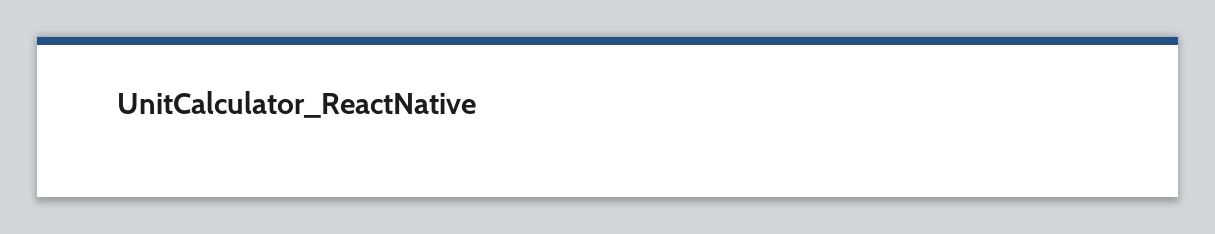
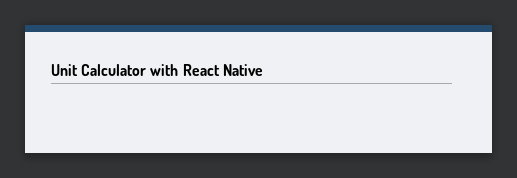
[117,91,476,118] UnitCalculator_ReactNative -> [51,64,263,76] Unit Calculator with React Native

